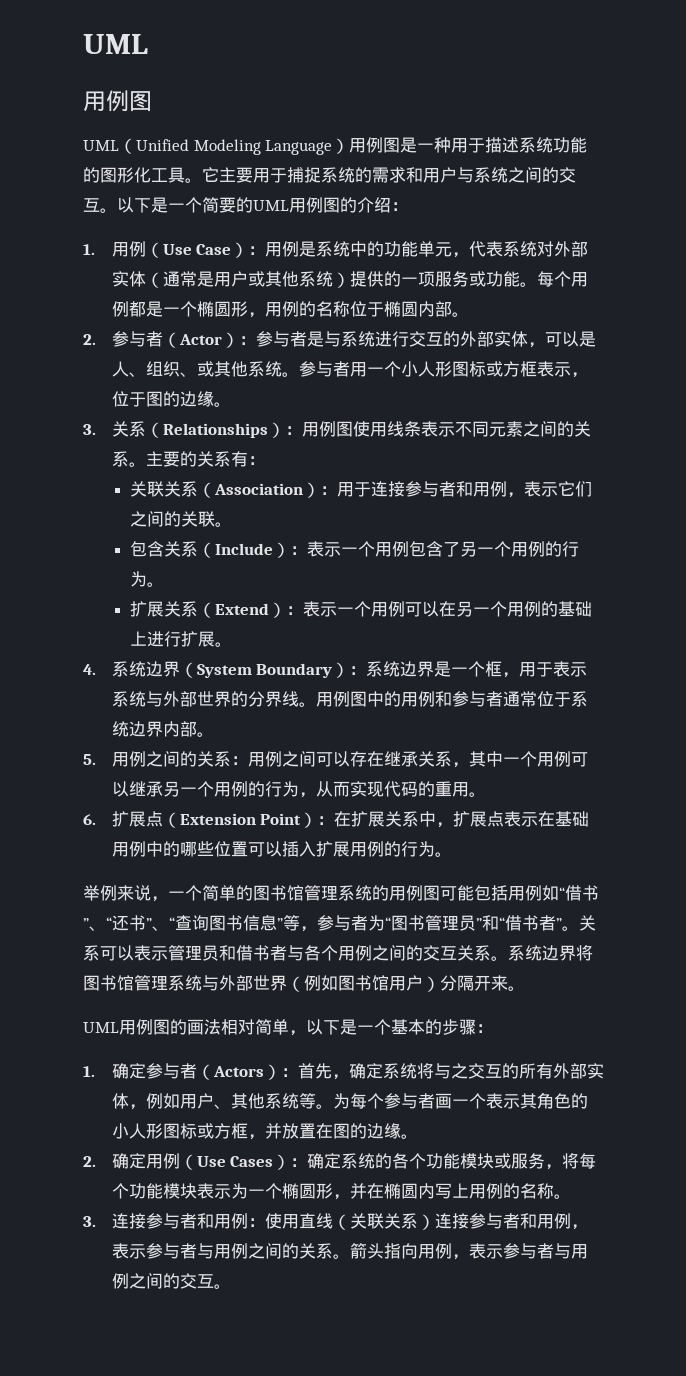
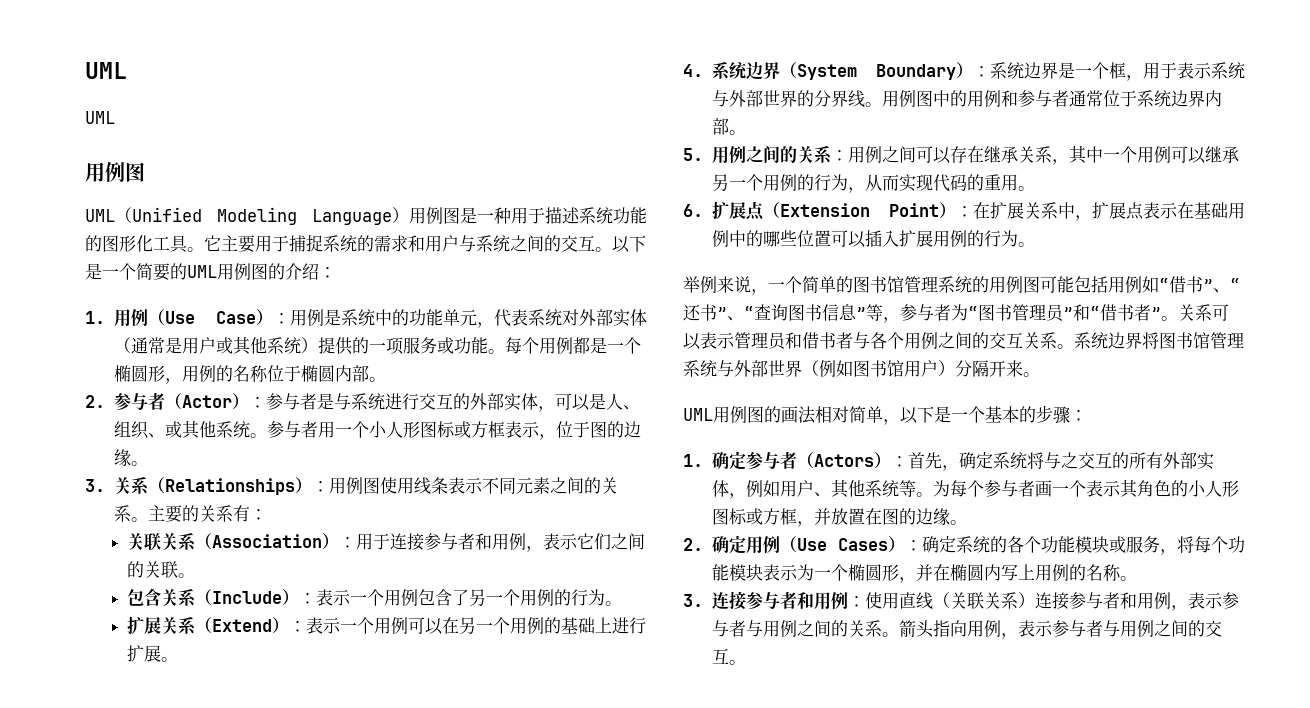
[83,34,148,54] UML -> [85,62,127,79] [85,111,115,124] UML // UML

